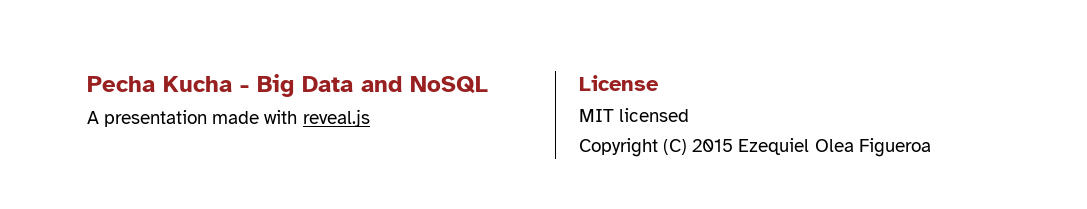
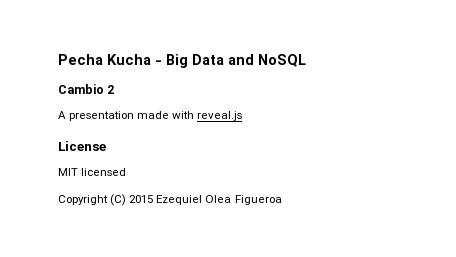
(488, 85) none -> [58,84,115,94] // Cambio 2

